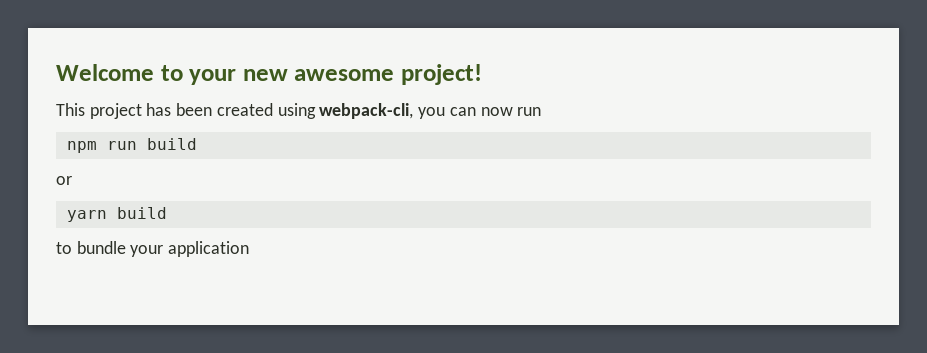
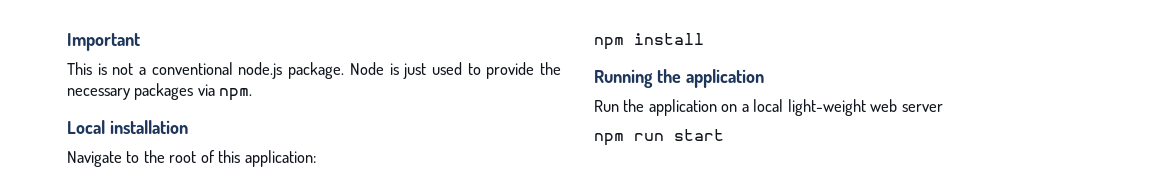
[56,64,483,85] [56,103,542,119] [66,138,197,153] [56,176,72,185] [66,207,167,222] [56,241,250,257] Welcome to your new awesome project! // This project has been created using webpack-cli, you can now run // npm run build // or // yarn build // to bundle your application -> [67,33,140,51] [67,62,561,79] [67,83,253,101] [67,120,188,134] [67,150,316,167] [594,33,704,50] [594,69,764,88] [594,99,943,116] [594,129,724,146] Important // This is not a conventional node.js package. Node is just used to provide the necessary packages via npm. // Local installation // Navigate to the root of this application: // npm install // Running the application // Run the application on a local light-weight web server // npm run start

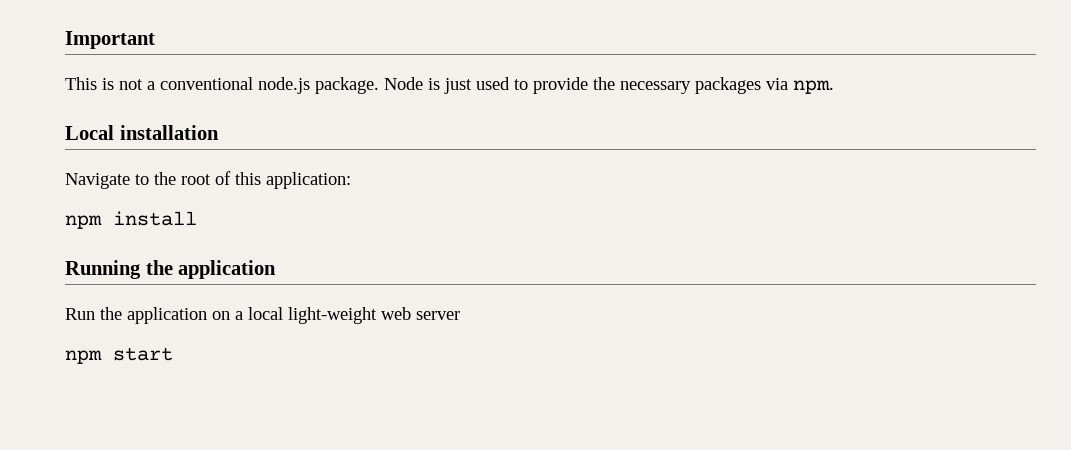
[634,133,664,141] run -> (102, 357) none

